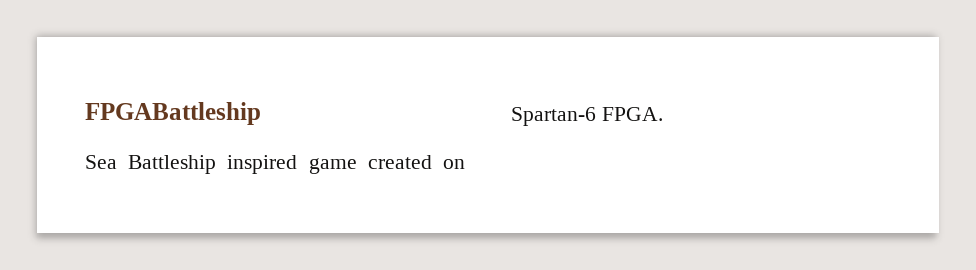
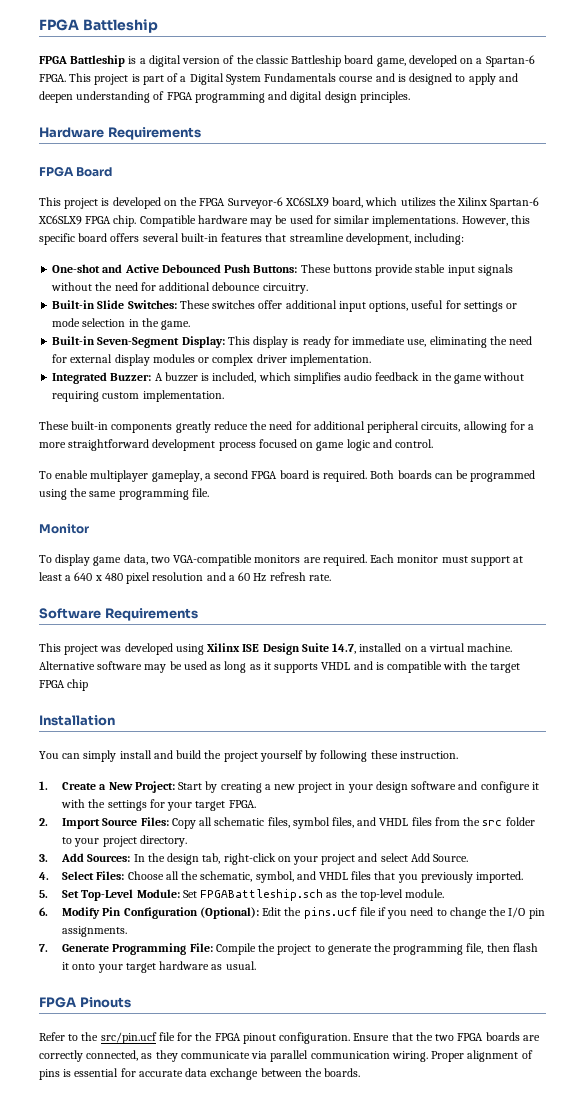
[85,102,261,125] [85,155,465,174] [511,107,663,126] FPGABattleship // Sea Battleship inspired game created on Spartan-6 FPGA. -> [39,19,158,33] [39,55,535,67] [39,73,518,85] [39,91,410,103] [39,127,201,140] [39,166,113,177] [39,197,540,209] [38,215,530,227] [39,233,465,245] [52,264,513,276] [51,282,308,294] [52,300,518,312] [52,318,191,330] [52,336,533,348] [52,354,371,366] [52,372,525,384] [52,390,224,402] [39,421,535,433] [39,439,434,451] [39,470,536,482] [39,488,209,500] [39,523,89,534] [39,554,524,566] [39,572,331,584] [39,608,198,621] [39,643,513,655] [39,661,520,673] [39,679,89,691] [39,715,115,726] [39,750,458,762] [39,781,539,793] [61,799,256,811] [39,817,535,829] [62,835,187,847] [39,853,469,865] [39,871,524,883] [39,889,445,901] [39,907,545,919] [62,926,128,937] [39,943,538,955] [62,961,256,973] [39,997,131,1008] [39,1032,540,1044] [39,1050,533,1062] [39,1068,361,1080] FPGA Battleship // FPGA Battleship is a digital version of the classic Battleship board game, developed on a Spartan-6 FPGA. This project is part of a Digital System Fundamentals course and is designed to apply and deepen understanding of FPGA programming and digital design principles. // Hardware Requirements // FPGA Board // This project is developed on the FPGA Surveyor-6 XC6SLX9 board, which utilizes the Xilinx Spartan-6 XC6SLX9 FPGA chip. Compatible hardware may be used for similar implementations. However, this specific board offers several built-in features that streamline development, including: // One-shot and Active Debounced Push Buttons: These buttons provide stable input signals without the need for additional debounce circuitry. // Built-in Slide Switches: These switches offer additional input options, useful for settings or mode selection in the game. // Built-in Seven-Segment Display: This display is ready for immediate use, eliminating the need for external display modules or complex driver implementation. // Integrated Buzzer: A buzzer is included, which simplifies audio feedback in the game without requiring custom implementation. // These built-in components greatly reduce the need for additional peripheral circuits, allowing for a more straightforward development process focused on game logic and control. // To enable multiplayer gameplay, a second FPGA board is required. Both boards can be programmed using the same programming file. // Monitor // To display game data, two VGA-compatible monitors are required. Each monitor must support at least a 640 x 480 pixel resolution and a 60 Hz refresh rate. // Software Requirements // This project was developed using Xilinx ISE Design Suite 14.7, installed on a virtual machine. Alternative software may be used as long as it supports VHDL and is compatible with the target FPGA chip // Installation // You can simply install and build the project yourself by following these instruction. // 1. Create a New Project: Start by creating a new project in your design software and configure it with the settings for your target FPGA. // 2. Import Source Files: Copy all schematic files, symbol files, and VHDL files from the src folder to your project directory. // 3. Add Sources: In the design tab, right-click on your project and select Add Source. // 4. Select Files: Choose all the schematic, symbol, and VHDL files that you previously imported. // 5. Set Top-Level Module: Set FPGABattleship.sch as the top-level module. // 6. Modify Pin Configuration (Optional): Edit the pins.ucf file if you need to change the I/O pin assignments. // 7. Generate Programming File: Compile the project to generate the programming file, then flash it onto your target hardware as usual. // FPGA Pinouts // Refer to the src/pin.ucf file for the FPGA pinout configuration. Ensure that the two FPGA boards are correctly connected, as they communicate via parallel communication wiring. Proper alignment of pins is essential for accurate data exchange between the boards.

